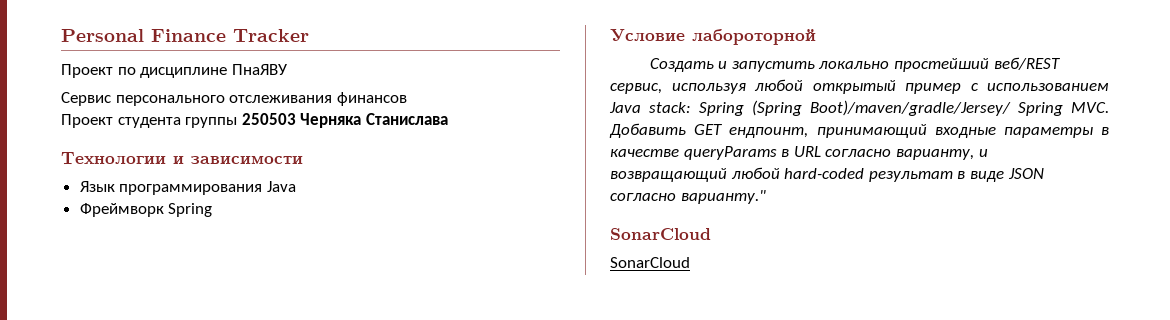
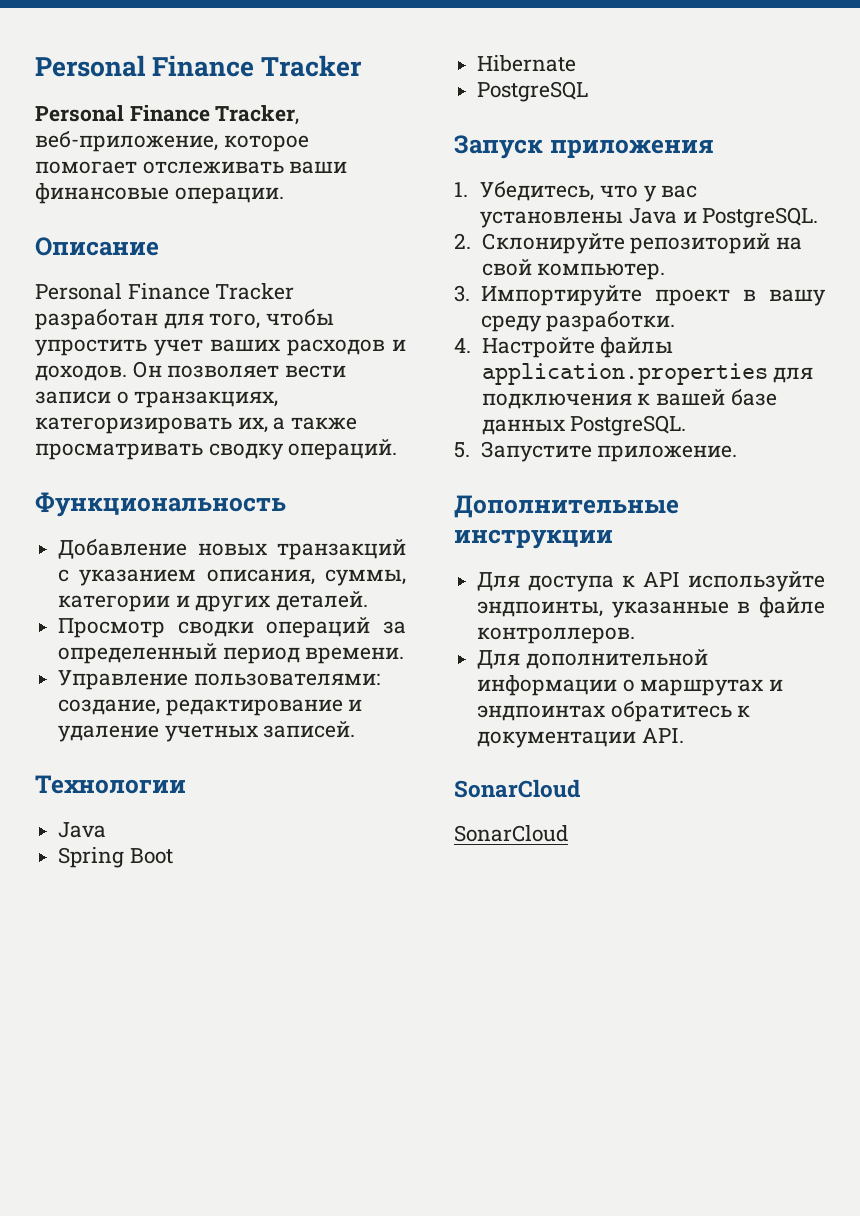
[61,64,287,78] [61,92,407,106] [61,113,448,128] [61,152,303,165] [79,181,263,195] Проект по дисциплине ПнаЯВУ // Сервис персонального отслеживания финансов // Проект студента группы 250503 Черняка Станислава // Технологии и зависимости // Язык программирования -> [35,105,300,125] [35,131,309,152] [35,161,348,174] [35,183,284,204] [35,237,159,256] [35,283,295,300] [35,309,335,330] [35,339,406,356] [35,361,347,381] [35,391,279,408] [35,417,358,434] [35,439,398,460] [35,492,286,517] [58,539,406,560] [58,569,406,586] [58,591,369,612] [58,617,406,638] [58,643,405,664] [58,670,380,690] [58,699,363,716] [58,721,356,742] [35,775,186,794] Personal Finance Tracker, веб-приложение, которое помогает отслеживать ваши финансовые операции. // Описание // Personal Finance Tracker разработан для того, чтобы упростить учет ваших расходов и доходов. Он позволяет вести записи о транзакциях, категоризировать их, а также просматривать сводку операций. // Функциональность // Добавление новых транзакций с указанием описания, суммы, категории и других деталей. // Просмотр сводки операций за определенный период времени. // Управление пользователями: создание, редактирование и удаление учетных записей. // Технологии //
[79,203,213,217] [610,29,816,45] [649,57,1060,72] [610,79,1109,94] [609,100,1109,116] [609,123,1109,138] [610,146,988,160] [610,167,1044,182] [610,190,766,204] Фреймворк Spring // Условие лабороторной // Создать и запустить локально простейший веб/REST сервис, используя любой открытый пример с использованием Java stack: Spring (Spring Boot)/maven/gradle/Jersey/ Spring MVC. Добавить GET ендпоинт, принимающий входные параметры в качестве queryParams в URL согласно варианту, и возвращающий любой hard-coded результат в виде JSON согласно варианту." -> [58,847,173,868] [477,55,577,72] [477,81,589,102] [454,135,714,159] [454,181,698,202] [480,207,819,228] [454,233,802,254] [481,259,666,280] [454,285,826,306] [480,311,676,332] [454,337,674,358] [481,363,814,385] [481,389,777,409] [481,415,687,436] [454,441,738,462] [454,495,679,518] [454,529,613,549] [477,571,825,592] [477,597,825,618] [477,627,636,644] [477,649,708,669] [477,675,784,696] [477,701,751,722] [477,728,684,748] Spring Boot // Hibernate // PostgreSQL // Запуск приложения // 1. Убедитесь, что у вас установлены Java и PostgreSQL. // 2. Склонируйте репозиторий на свой компьютер. // 3. Импортируйте проект в вашу среду разработки. // 4. Настройте файлы application.properties для подключения к вашей базе данных PostgreSQL. // 5. Запустите приложение. // Дополнительные инструкции // Для доступа к API используйте эндпоинты, указанные в файле контроллеров. // Для дополнительной информации о маршрутах и эндпоинтах обратитесь к документации API.

